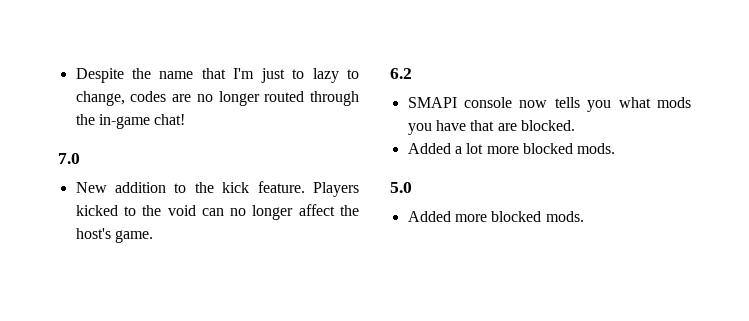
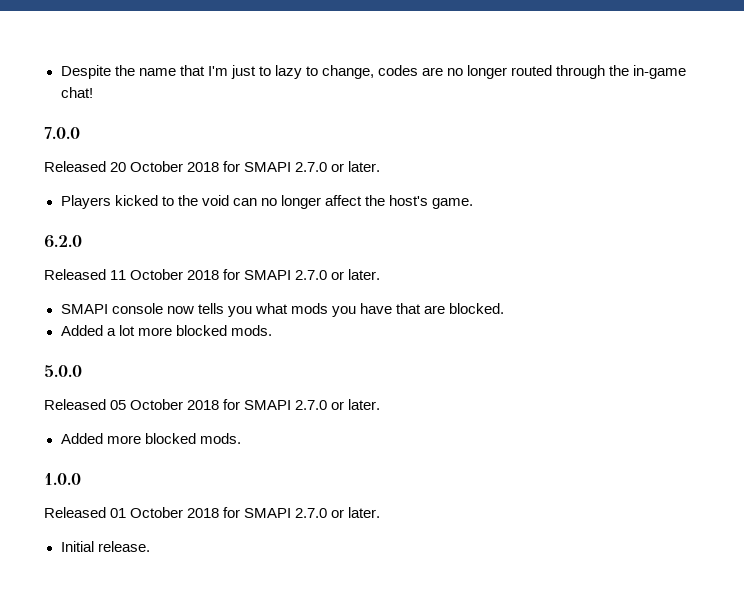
[58,153,80,164] [75,181,305,193] 7.0 // New addition to the kick feature. -> [44,127,80,139] [44,161,381,172] 7.0.0 // Released 20 October 2018 for SMAPI 2.7.0 or later. //
[390,68,412,79] 6.2 -> [44,235,82,248] [44,269,381,280] 6.2.0 // Released 11 October 2018 for SMAPI 2.7.0 or later.
[390,182,412,193] [407,211,584,222] 5.0 // Added more blocked mods. -> [44,365,82,377] [44,399,381,410] [60,433,241,444] [44,473,81,485] [44,507,381,518] [60,541,150,552] 5.0.0 // Released 05 October 2018 for SMAPI 2.7.0 or later. // Added more blocked mods. // 1.0.0 // Released 01 October 2018 for SMAPI 2.7.0 or later. // Initial release.

